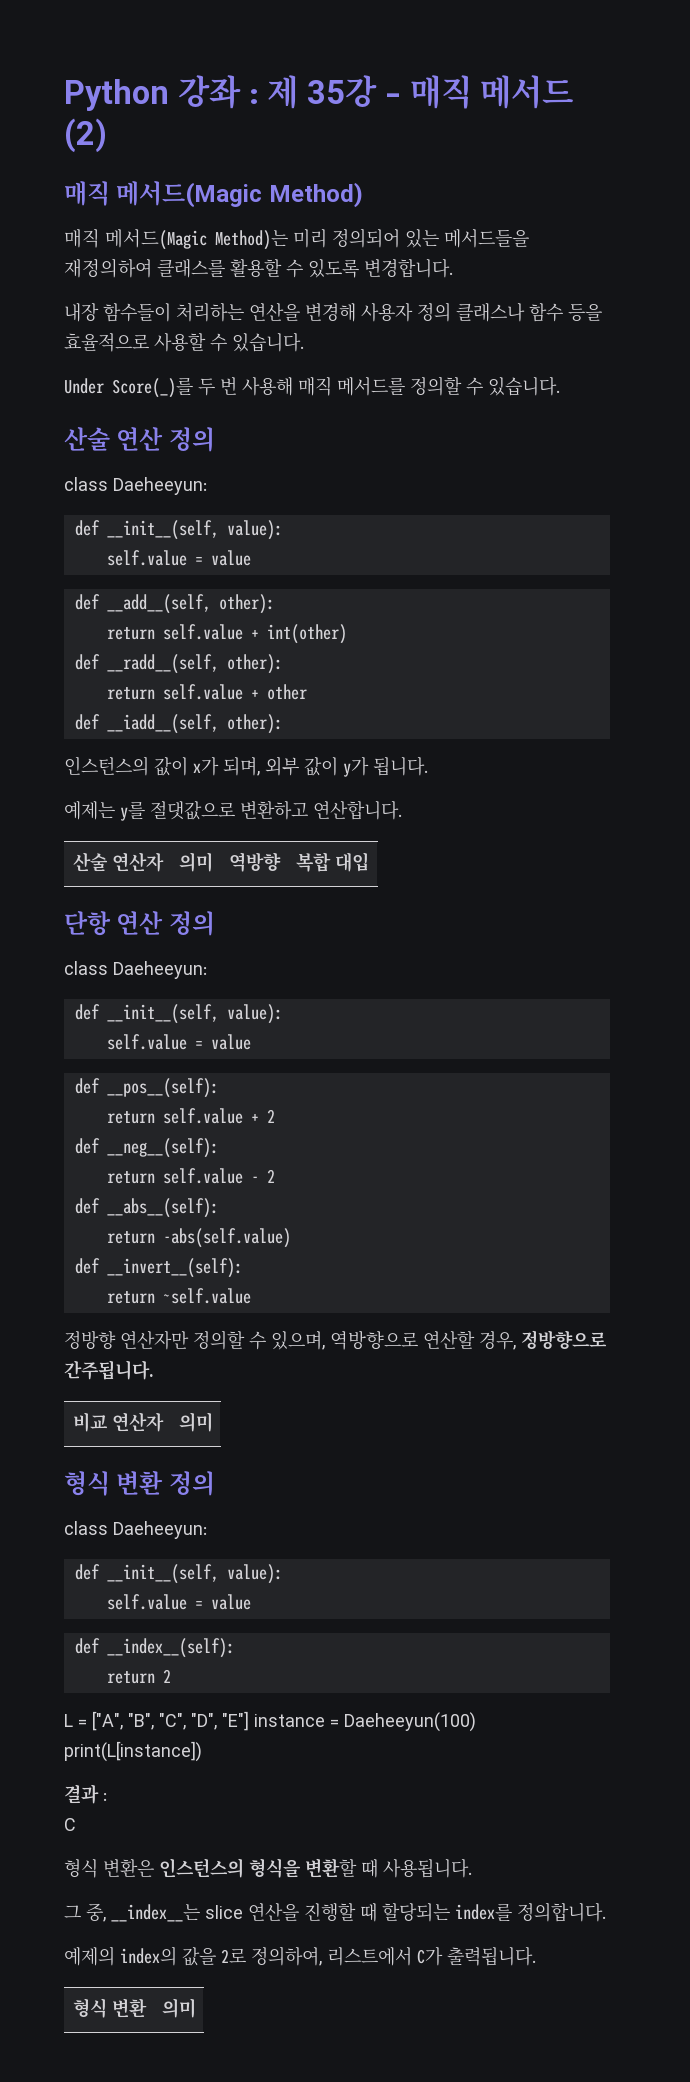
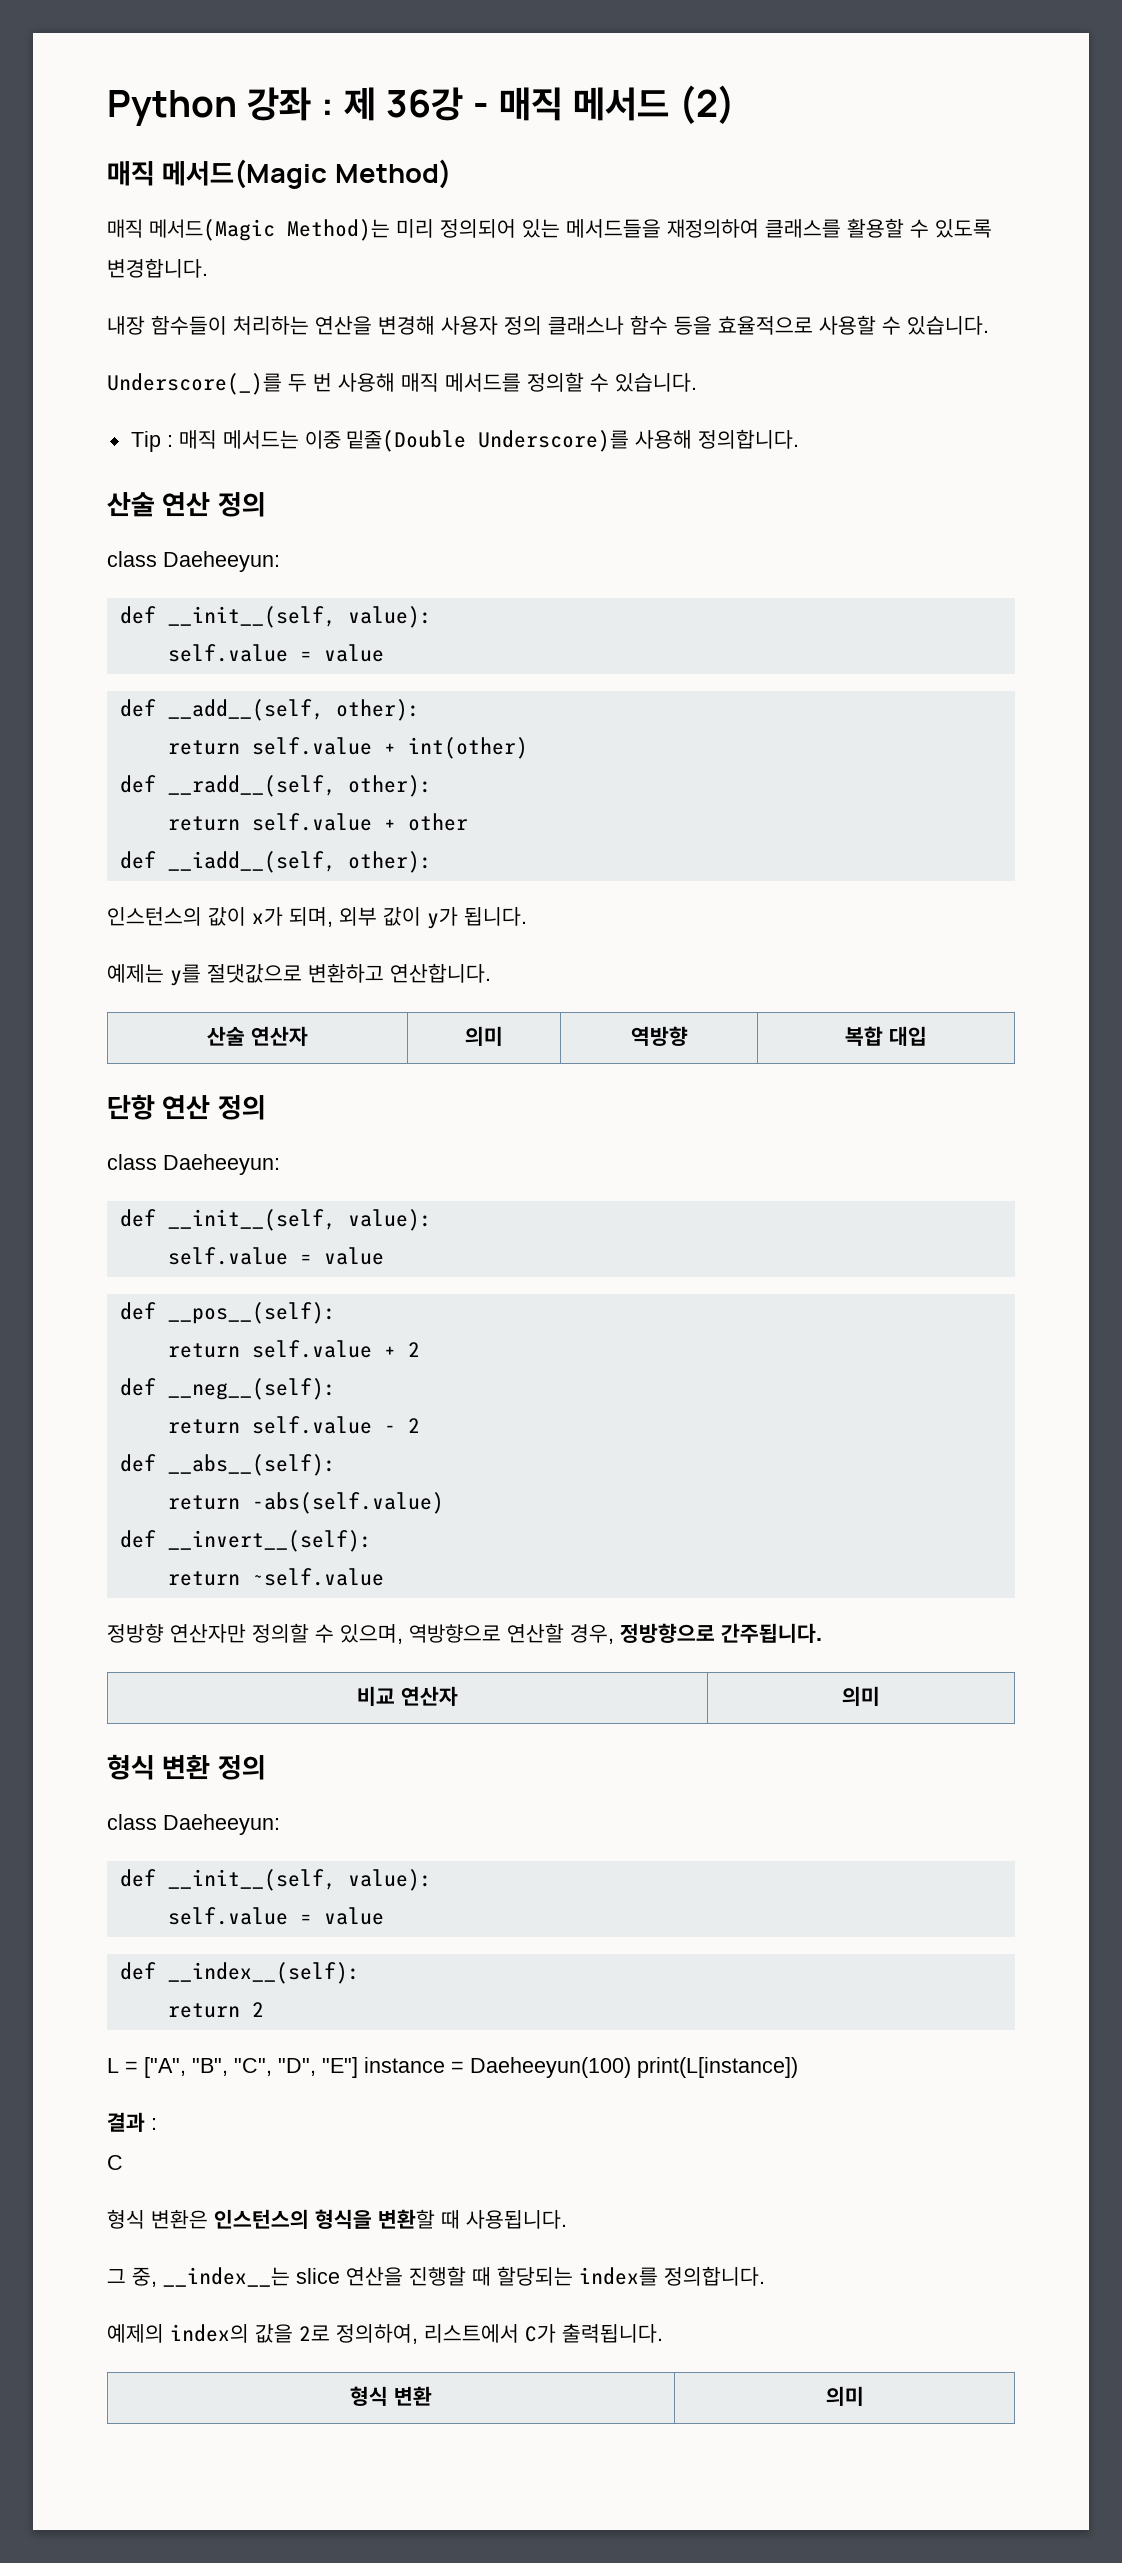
[307,75,378,107] 35강 -> [385,87,463,121] 36강
[64,377,193,398] Under Score(_)를 -> [107,373,282,395] Underscore(_)를
(560, 386) none -> [130,429,800,452] // Tip : 매직 메서드는 이중 밑줄(Double Underscore)를 사용해 정의합니다.

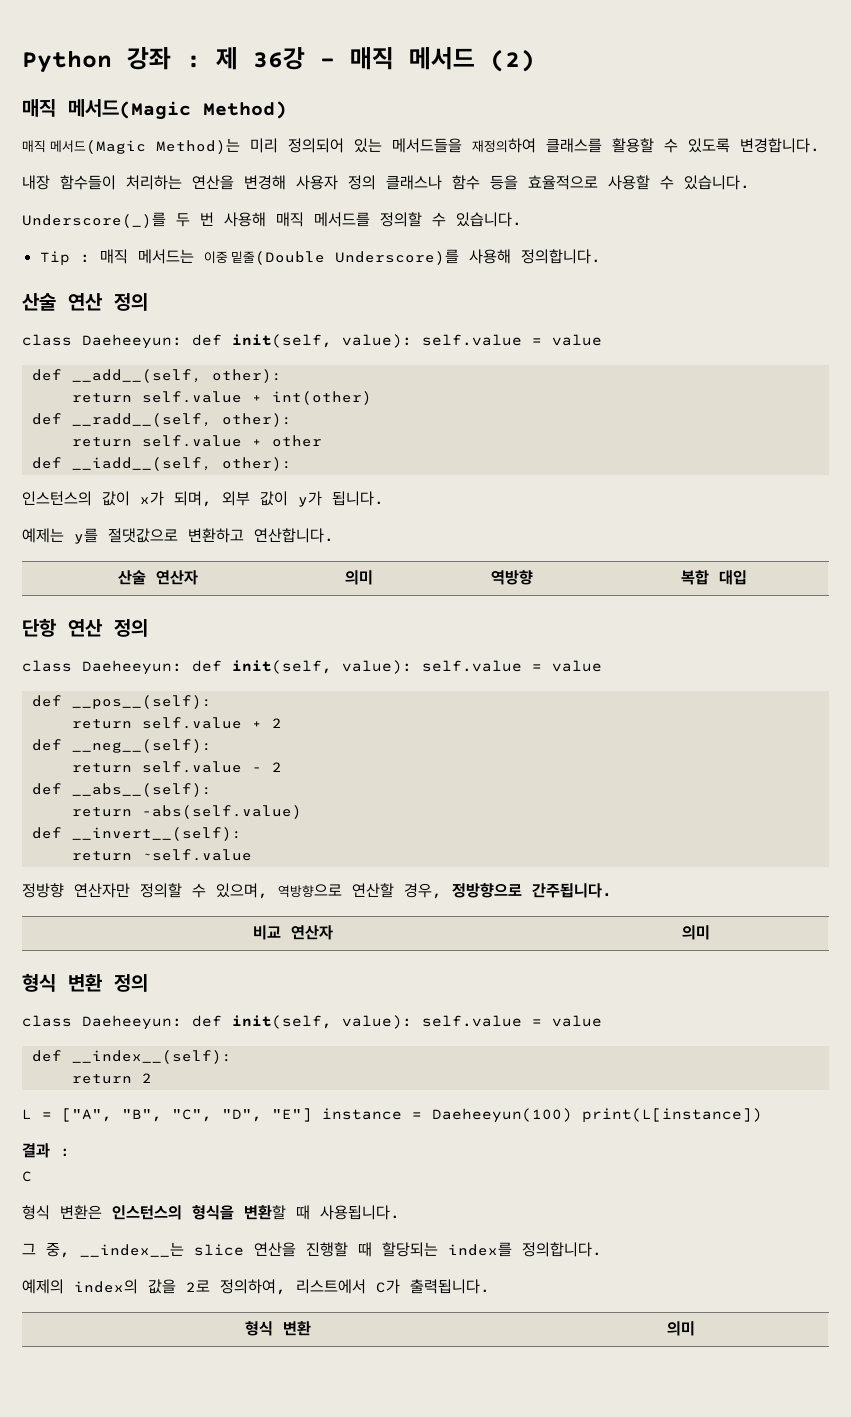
[119,606,432,628] // def __init__(self, value): // -> [192,334,412,348] def init(self, value):
[119,1209,432,1231] // def __init__(self, value): // -> [192,660,412,674] def init(self, value):
[119,1869,432,1891] // def __init__(self, value): // -> [192,1015,412,1029] def init(self, value):

